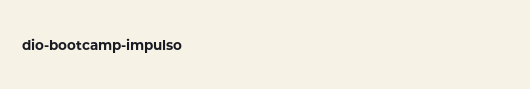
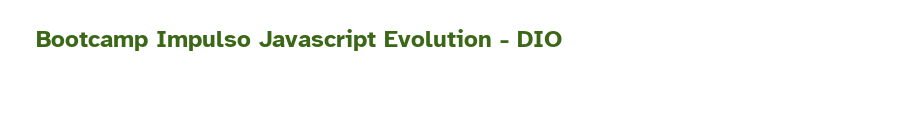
[22,38,182,53] dio-bootcamp-impulso -> [36,29,562,51] Bootcamp Impulso Javascript Evolution - DIO

